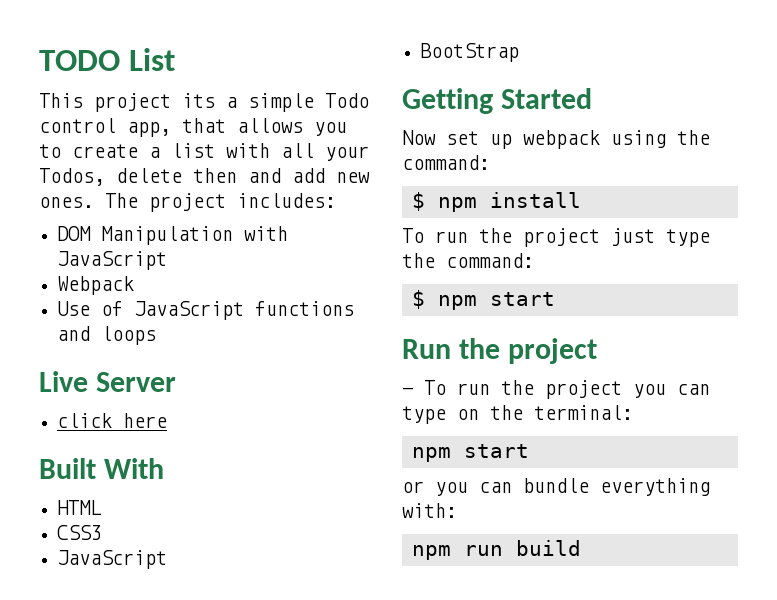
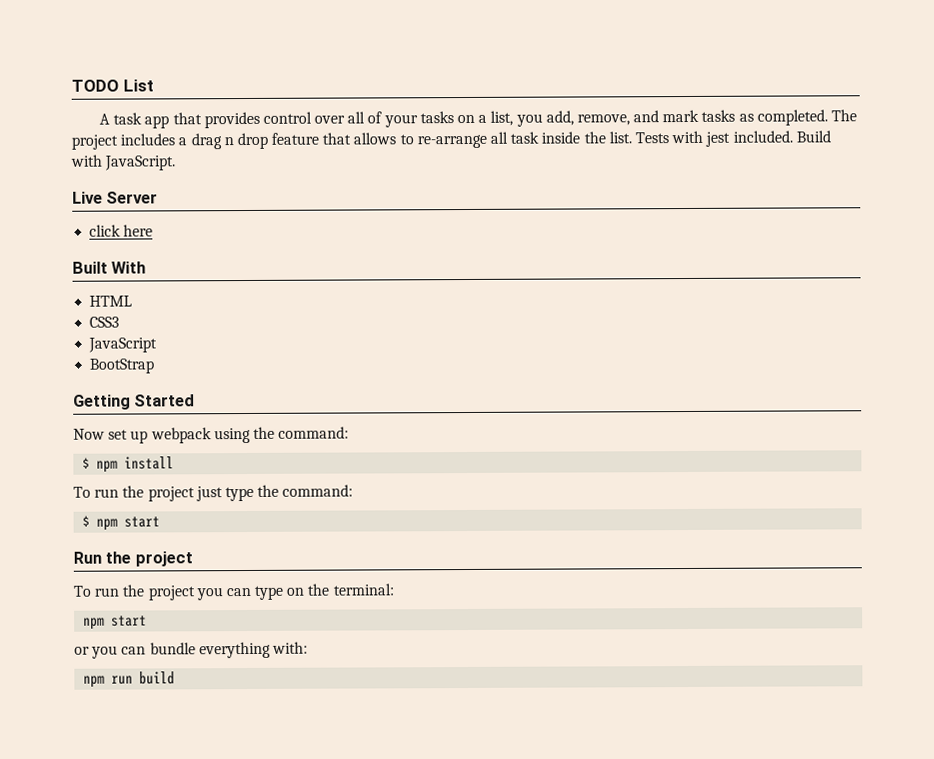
[39,93,369,112] [39,118,347,137] [39,143,369,161] [39,168,370,186] [39,193,336,212] [57,226,289,245] [57,251,168,270] [57,276,135,295] [57,301,355,320] [57,326,157,345] This project its a simple Todo control app, that allows you to create a list with all your Todos, delete then and add new ones. The project includes: // DOM Manipulation with JavaScript // Webpack // Use of JavaScript functions and loops -> [98,109,858,129] [71,130,831,150] [70,154,177,171] A task app that provides control over all of your tasks on a list, you add, remove, and mark tasks as completed. The project includes a drag n drop feature that allows to re-arrange all task inside the list. Tests with jest included. Build with JavaScript.
[402,387,413,395] - -> (193, 559) none

